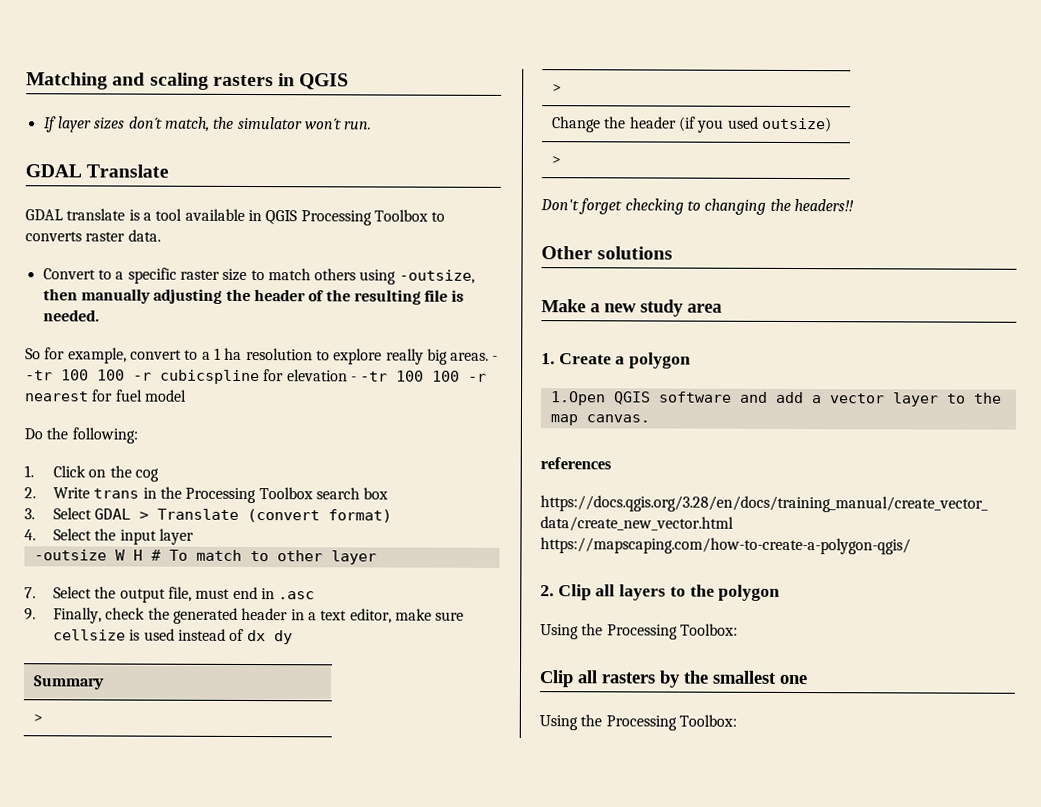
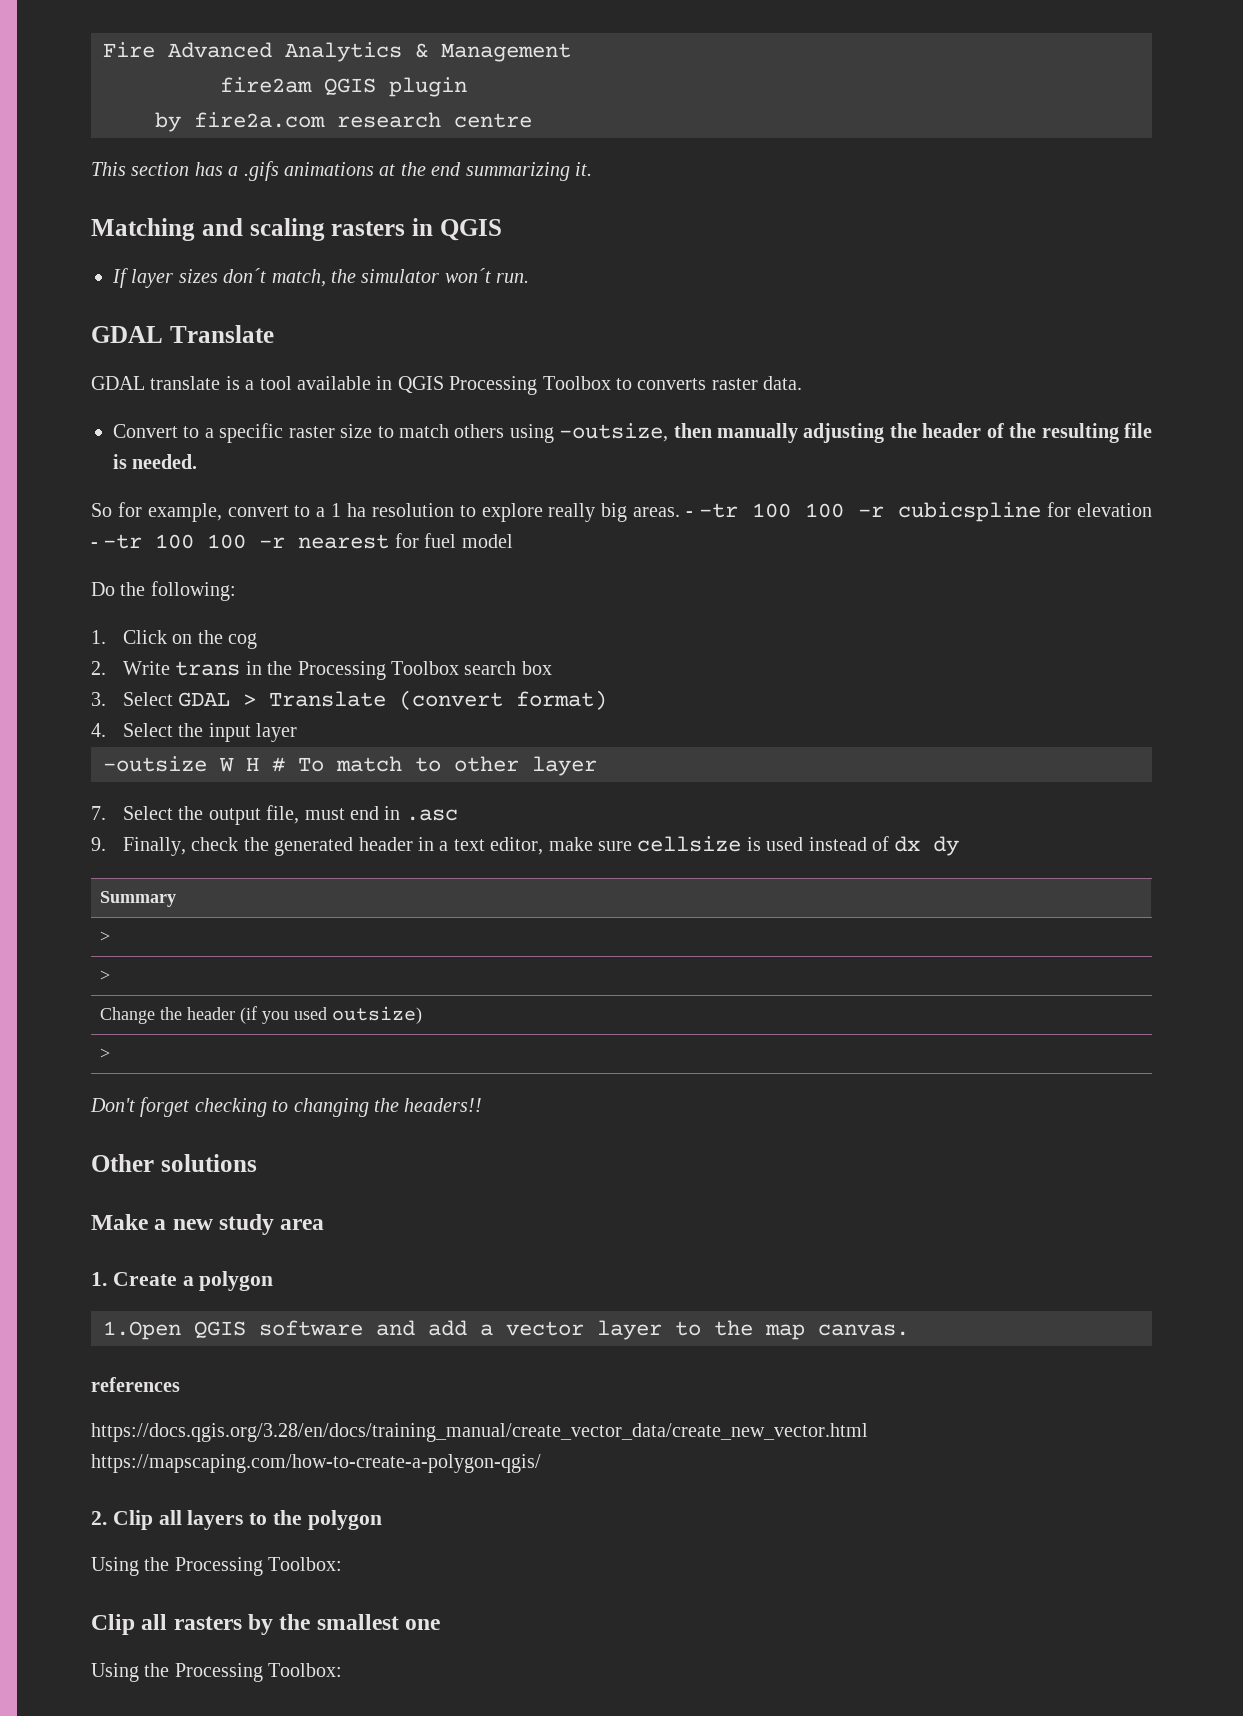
(26, 81) none -> [103,42,571,62] [220,77,467,97] [155,112,532,132] [91,161,592,181] Fire Advanced Analytics & Management // fire2am QGIS plugin // by fire2a.com research centre // This section has a .gifs animations at the end summarizing it. //

